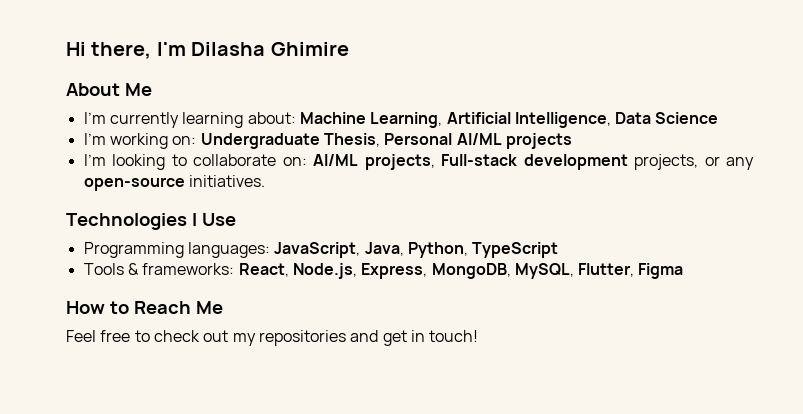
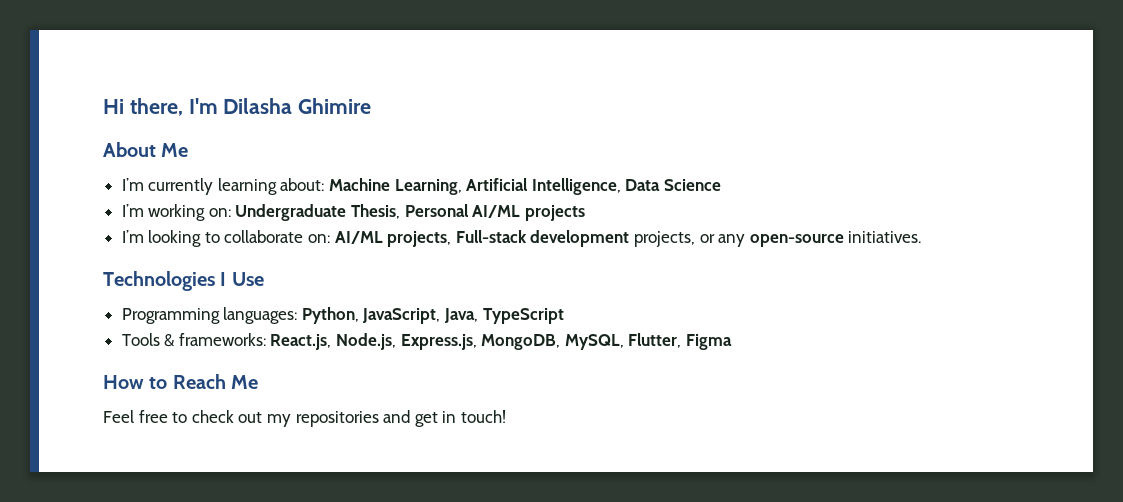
(270, 250) none -> [301,307,359,324] Python,
[407,242,468,258] Python, -> (479, 315) none
[238,263,428,279] React, Node.js, Express, -> [270,333,477,350] React.js, Node.js, Express.js,

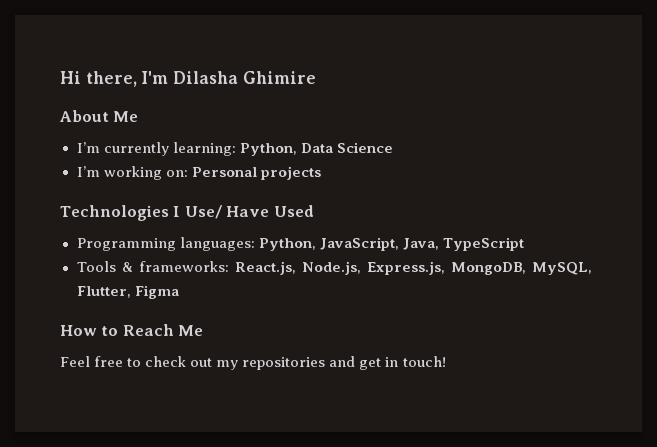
[217,178,621,195] learning about: Machine Learning, Artificial Intelligence, -> [172,142,297,156] learning: Python,
[235,204,585,221] [121,230,922,247] Undergraduate Thesis, Personal AI/ML projects // I’m looking to collaborate on: AI/ML projects, Full-stack development projects, or any open-source initiatives. -> [191,166,321,180] Personal projects
[231,272,264,286] Use -> [184,205,314,219] Use/ Have Used

